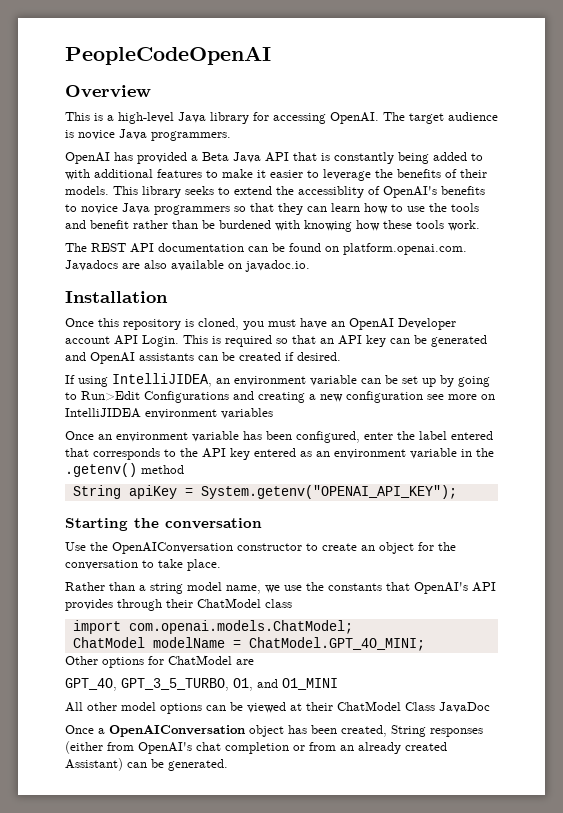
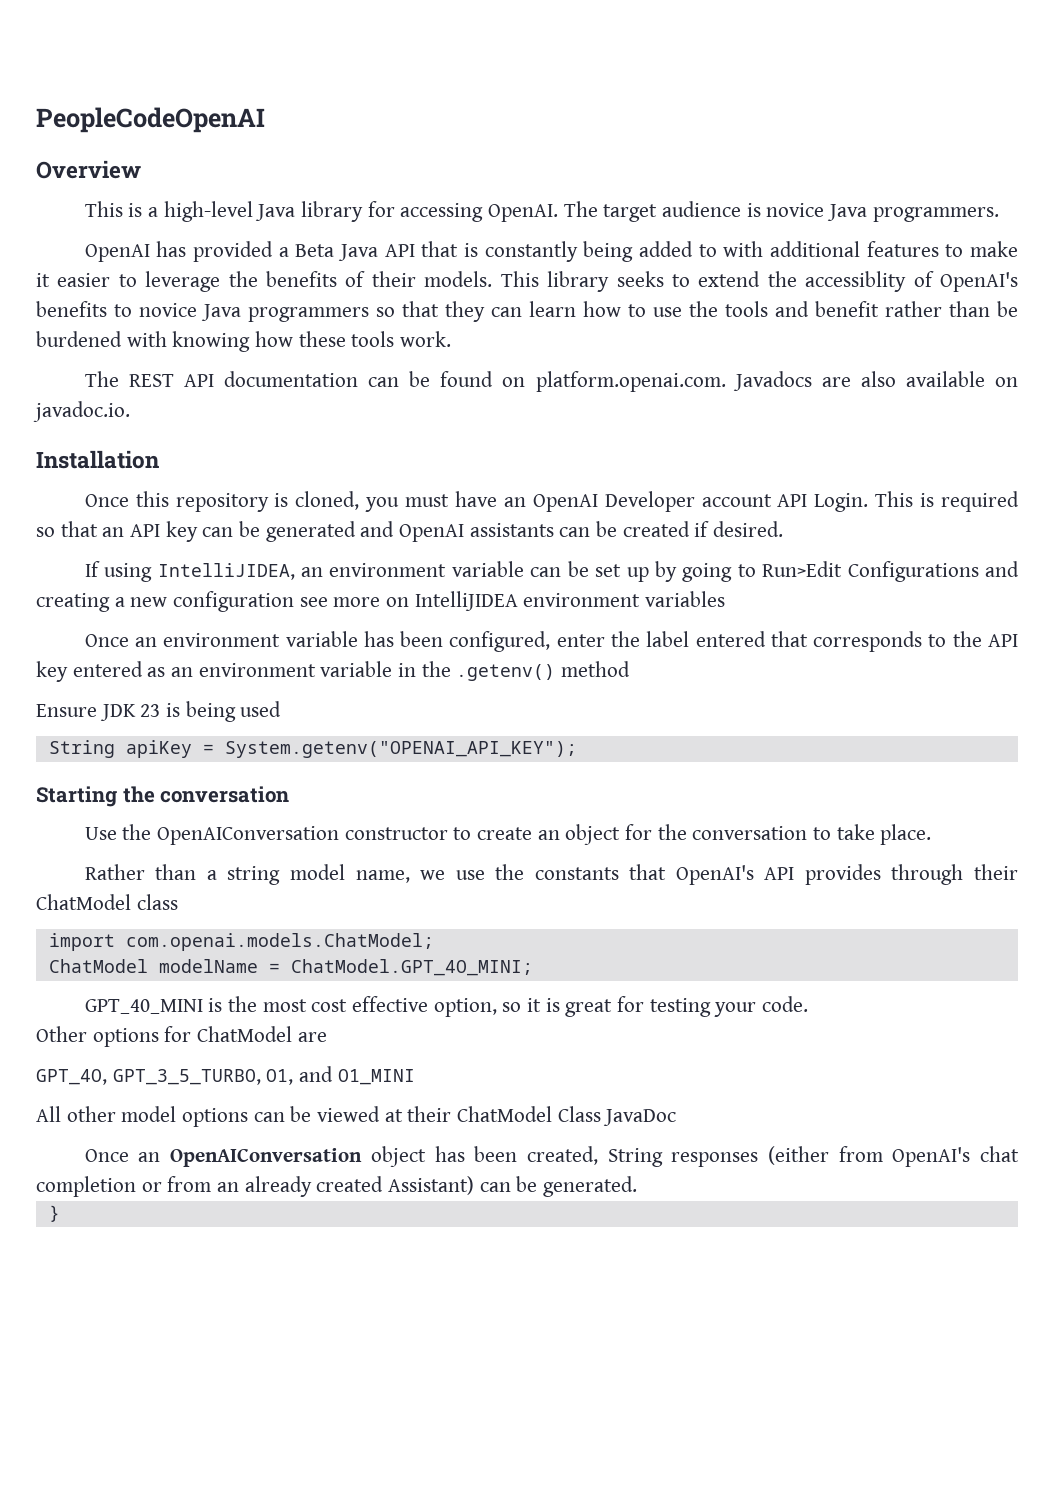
(184, 469) none -> [36,701,282,722] // Ensure JDK 23 is being used
(425, 644) none -> [84,996,809,1017] // GPT_40_MINI is the most cost effective option, so it is great for testing your code.
[98,728,105,734] a -> [138,1152,161,1162] an
(228, 765) none -> [48,1205,60,1222] // }

